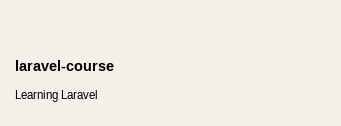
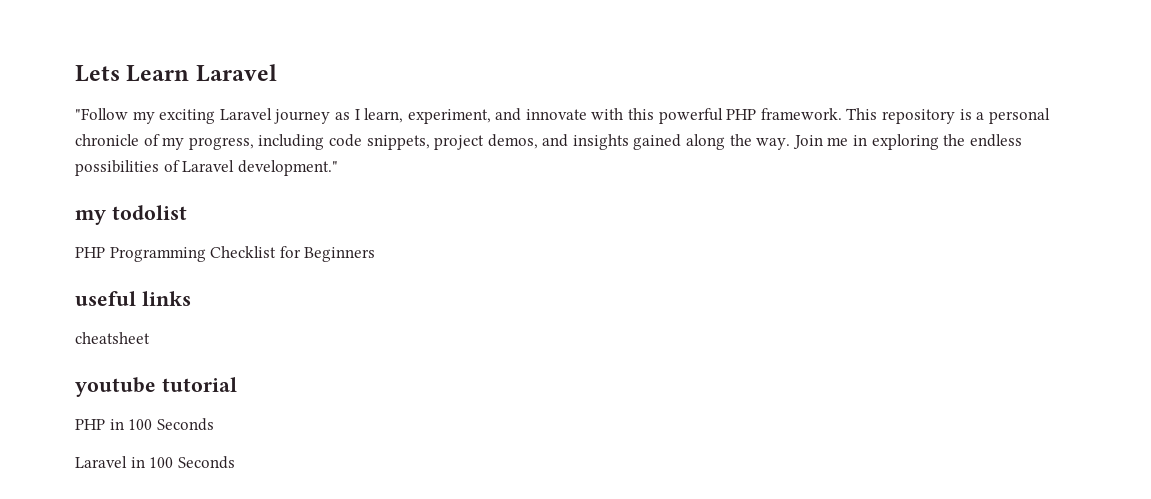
[15,60,114,71] [15,90,99,102] laravel-course // Learning Laravel -> [75,64,277,82] [75,108,1050,124] [75,134,1022,150] [75,160,338,176] [75,205,187,225] [75,246,376,262] [75,291,191,306] [75,332,150,344] [75,377,237,397] [75,418,214,431] [75,456,235,469] Lets Learn Laravel // "Follow my exciting Laravel journey as I learn, experiment, and innovate with this powerful PHP framework. This repository is a personal chronicle of my progress, including code snippets, project demos, and insights gained along the way. Join me in exploring the endless possibilities of Laravel development." // my todolist // PHP Programming Checklist for Beginners // useful links // cheatsheet // youtube tutorial // PHP in 100 Seconds // Laravel in 100 Seconds

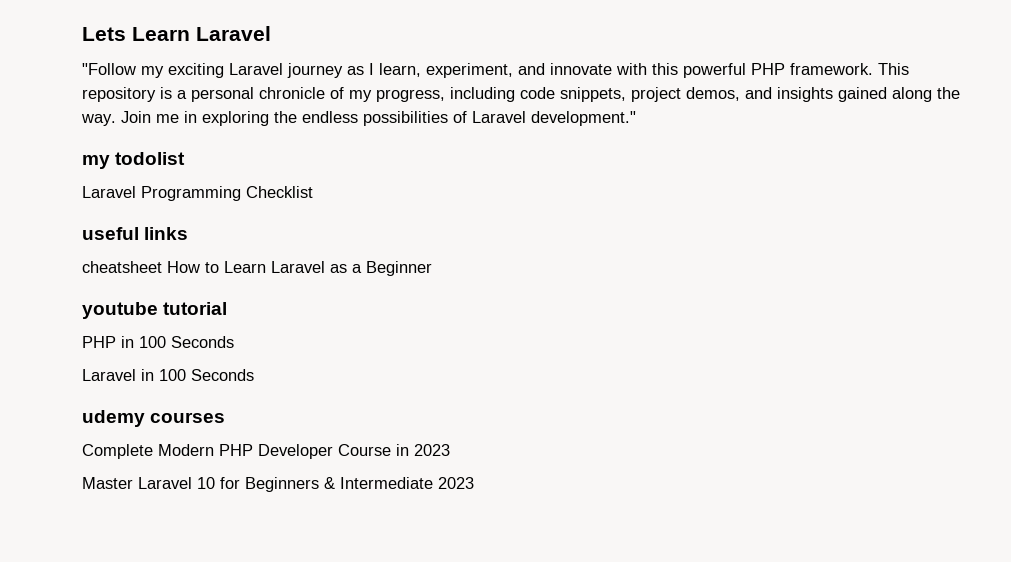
[75,247,105,258] PHP -> [82,186,136,198] Laravel
[279,246,376,262] for Beginners -> (313, 192) none
(150, 338) none -> [167,261,432,276] How to Learn Laravel as a Beginner
(235, 462) none -> [82,410,226,427] [82,444,450,459] [82,477,474,492] // udemy courses // Complete Modern PHP Developer Course in 2023 // Master Laravel 10 for Beginners & Intermediate 2023

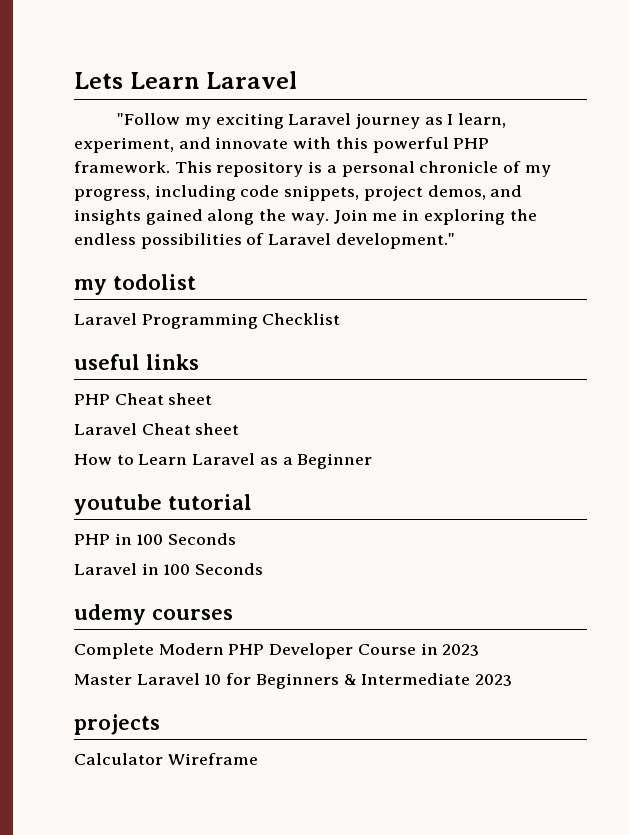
[82,261,162,273] cheatsheet -> [74,393,213,405] [74,423,240,435] PHP Cheat sheet // Laravel Cheat sheet //
(474, 483) none -> [74,714,160,735] [74,753,258,765] // projects // Calculator Wireframe

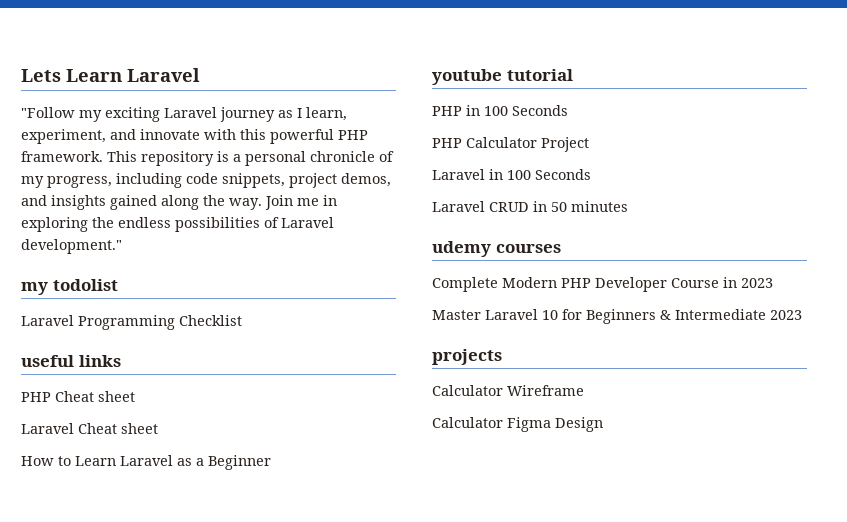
(237, 539) none -> [432,137,589,152] // PHP Calculator Project
(264, 569) none -> [432,201,628,212] // Laravel CRUD in 50 minutes
(258, 759) none -> [432,417,603,432] // Calculator Figma Design

